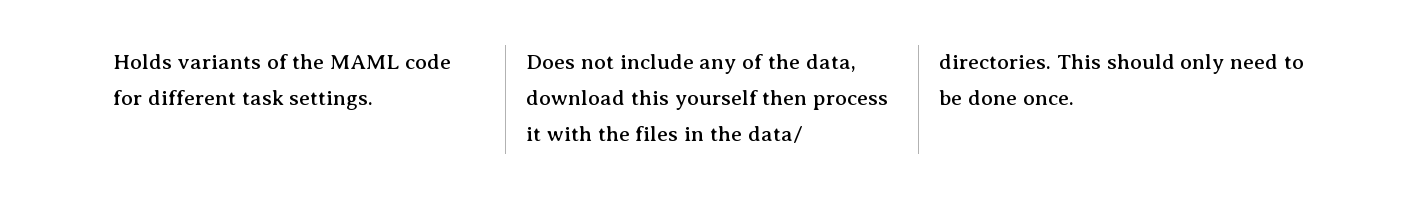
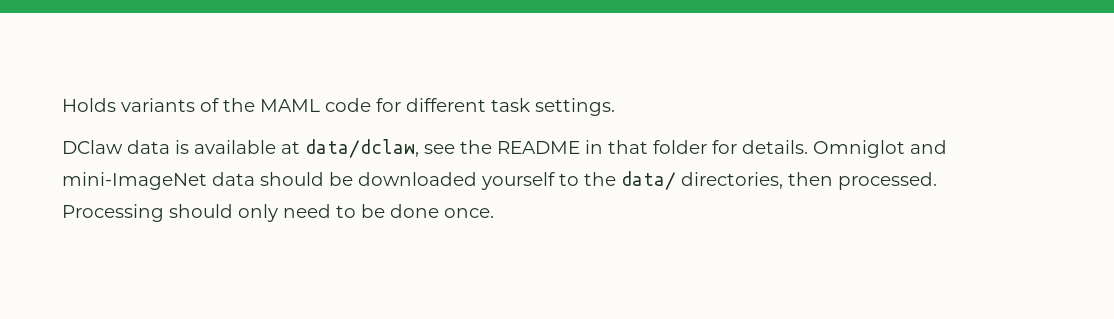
[526,54,856,74] [526,90,889,110] [526,126,803,143] [939,54,1101,69] Does not include any of the data, download this yourself then process it with the files in the data/ directories. This -> [62,139,947,158] [62,171,937,190] [62,204,164,222] DClaw data is available at data/dclaw, see the README in that folder for details. Omniglot and mini-ImageNet data should be downloaded yourself to the data/ directories, then processed. Processing

